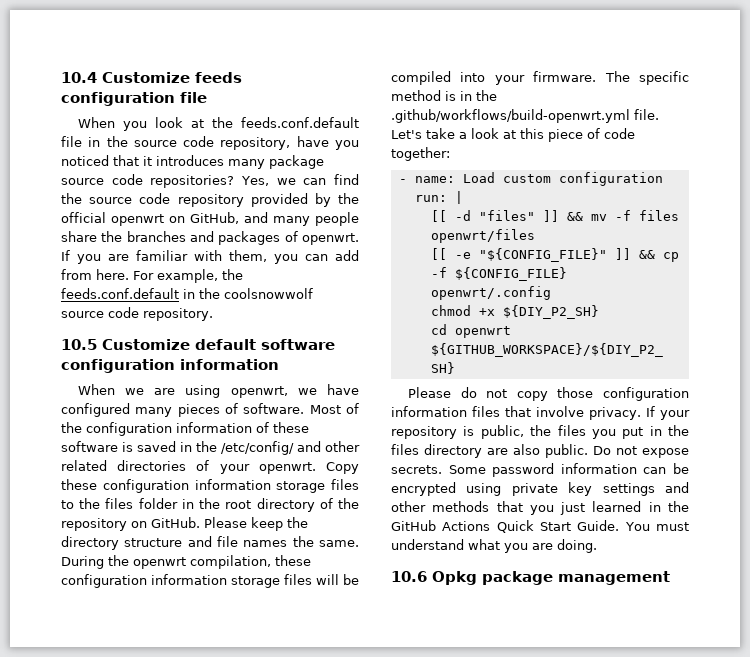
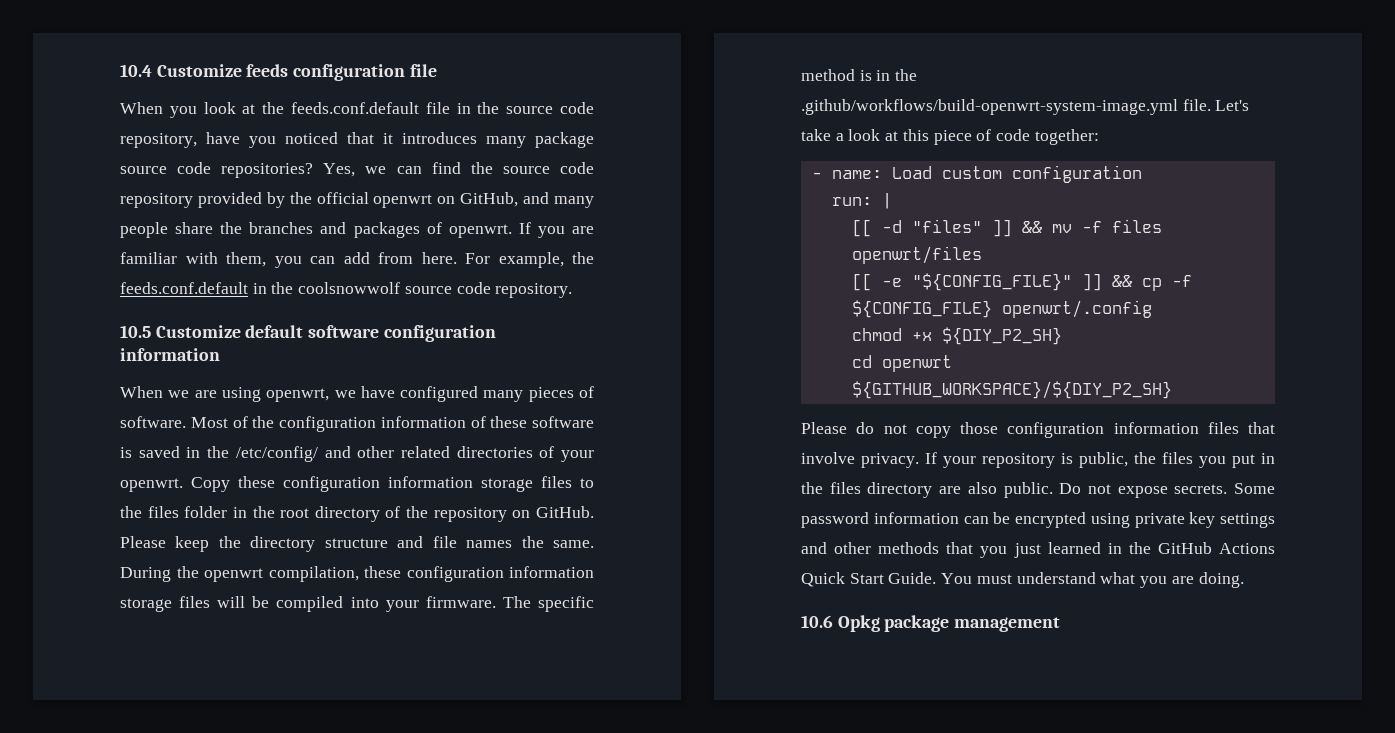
[391,109,630,123] .github/workflows/build-openwrt.yml -> [801,99,1178,115] .github/workflows/build-openwrt-system-image.yml

